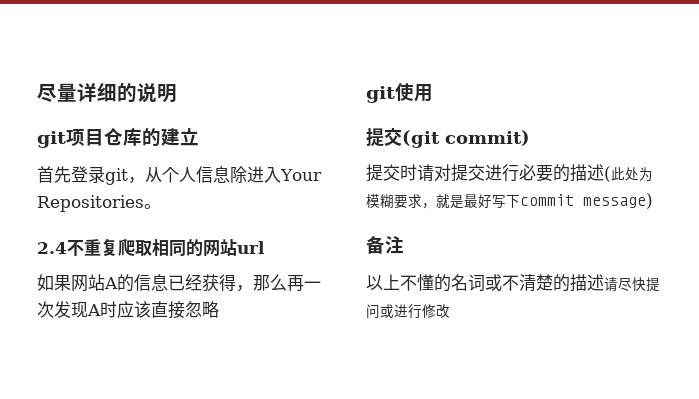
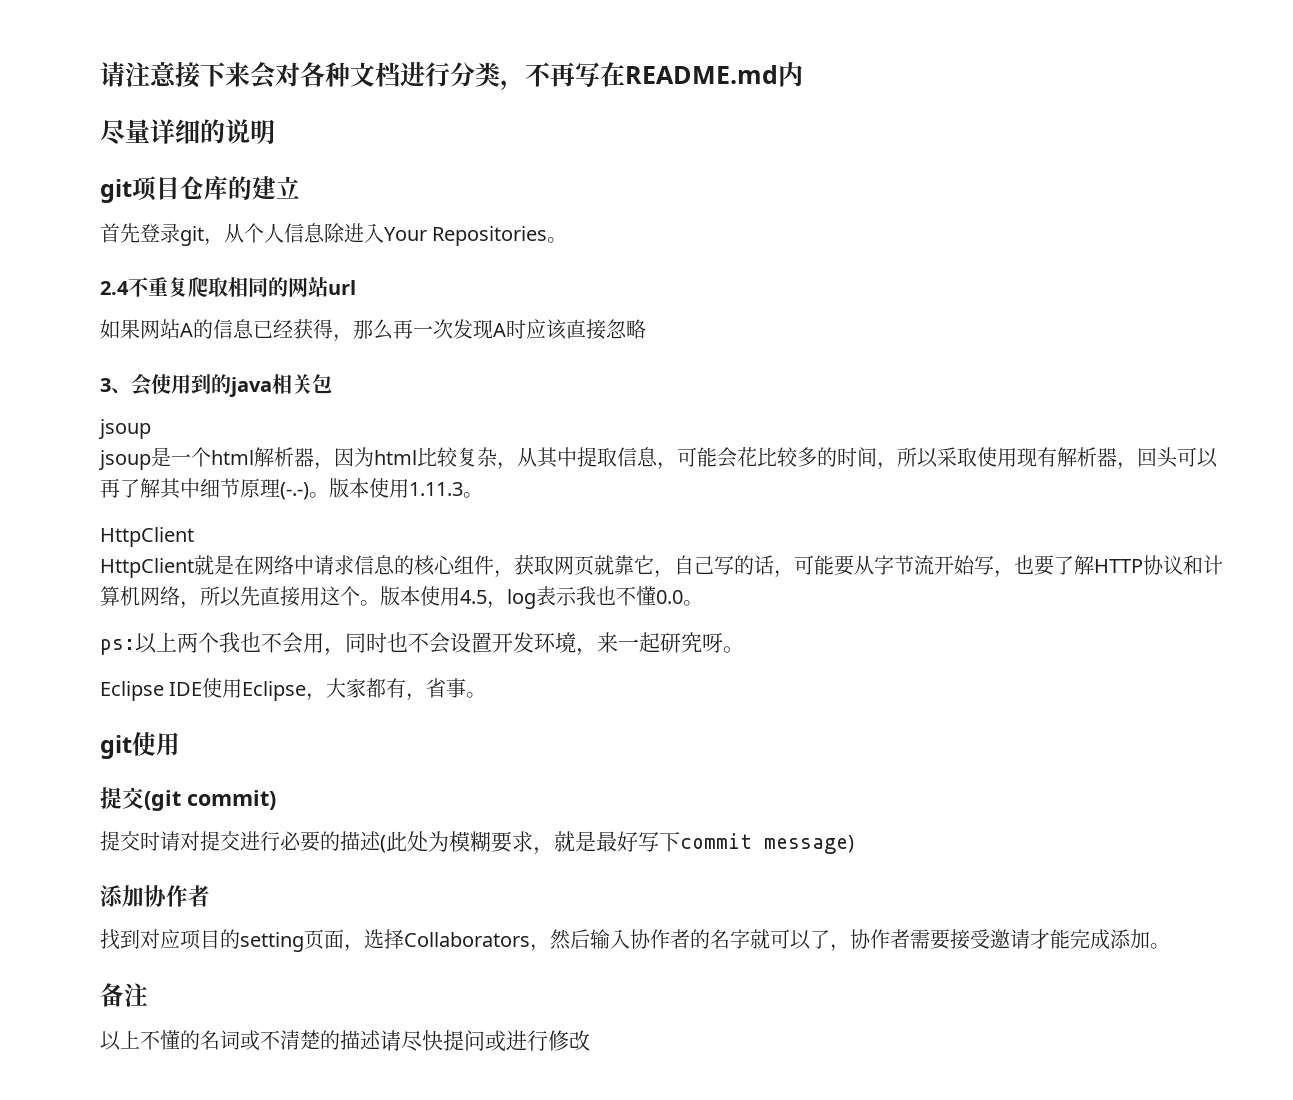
(37, 93) none -> [100,62,803,91] 请注意接下来会对各种文档进行分类，不再写在README.md内 //
(219, 309) none -> [100,373,332,397] [98,419,151,439] [98,447,1218,470] [100,478,483,500] [100,527,194,547] [100,555,1223,578] [100,586,703,609] [100,632,744,656] [100,678,487,701] // 3、会使用到的java相关包 // jsoup // jsoup是一个html解析器，因为html比较复杂，从其中提取信息，可能会花比较多的时间，所以采取使用现有解析器，回头可以再了解其中细节原理(-.-)。版本使用1.11.3。 // HttpClient // HttpClient就是在网络中请求信息的核心组件，获取网页就靠它，自己写的话，可能要从字节流开始写，也要了解HTTP协议和计算机网络，所以先直接用这个。版本使用4.5，log表示我也不懂0.0。 // ps:以上两个我也不会用，同时也不会设置开发环境，来一起研究呀。 // Eclipse IDE使用Eclipse，大家都有，省事。
(653, 201) none -> [100,885,210,907] [100,929,1170,952] // 添加协作者 // 找到对应项目的setting页面，选择Collaborators，然后输入协作者的名字就可以了，协作者需要接受邀请才能完成添加。

